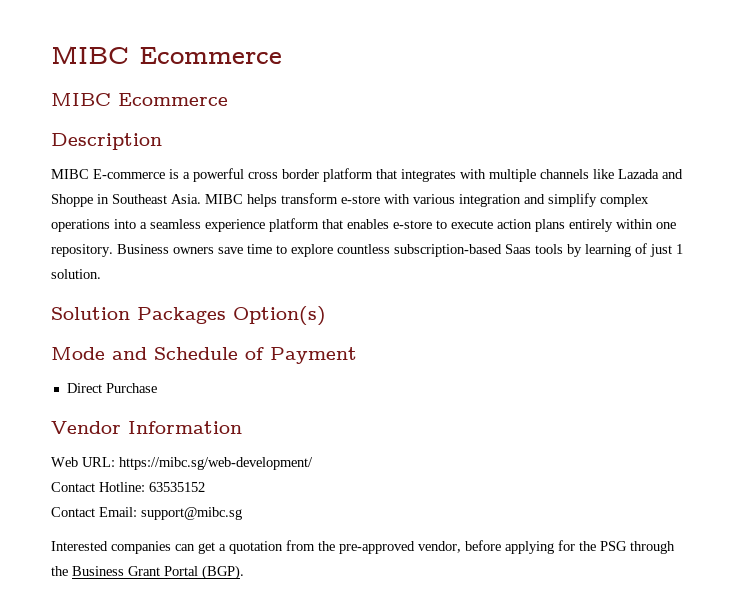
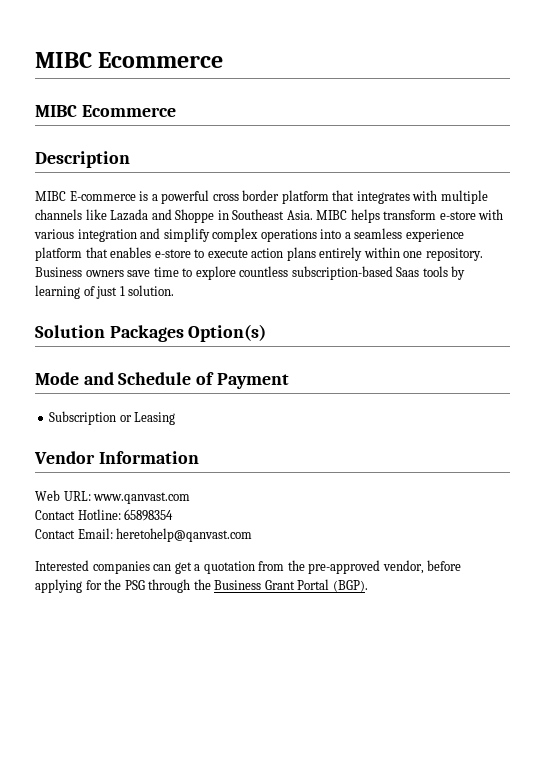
[66,383,157,393] Direct Purchase -> [49,411,176,425] Subscription or Leasing
[119,457,313,470] https://mibc.sg/web-development/ -> [93,492,191,504] www.qanvast.com
[149,482,205,492] 63535152 -> [124,509,174,521] 65898354
[141,507,242,520] support@mibc.sg -> [116,528,253,542] heretohelp@qanvast.com

